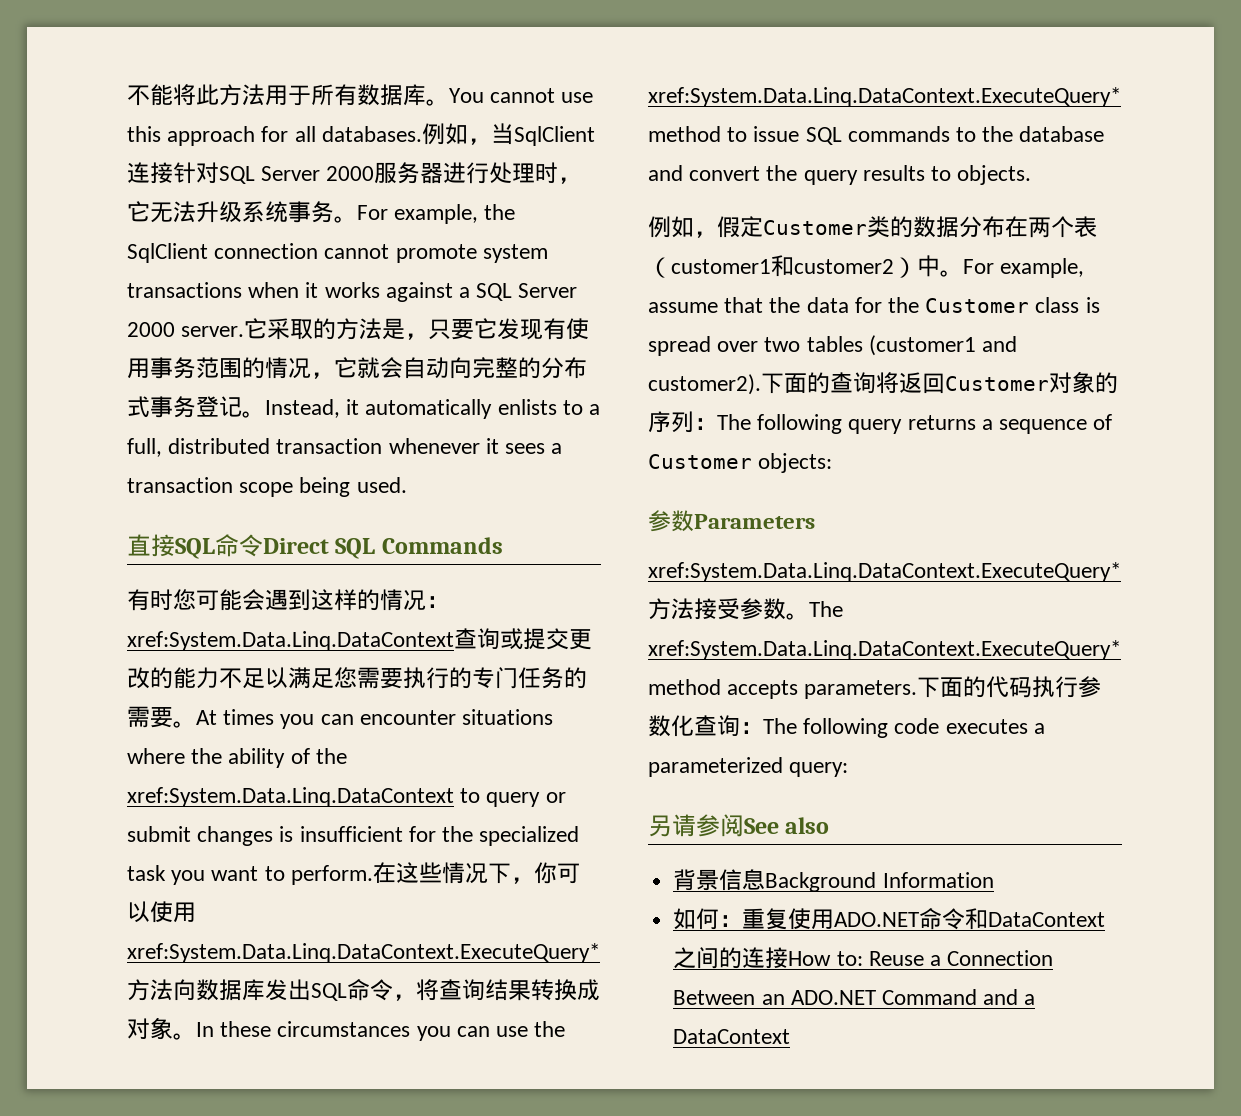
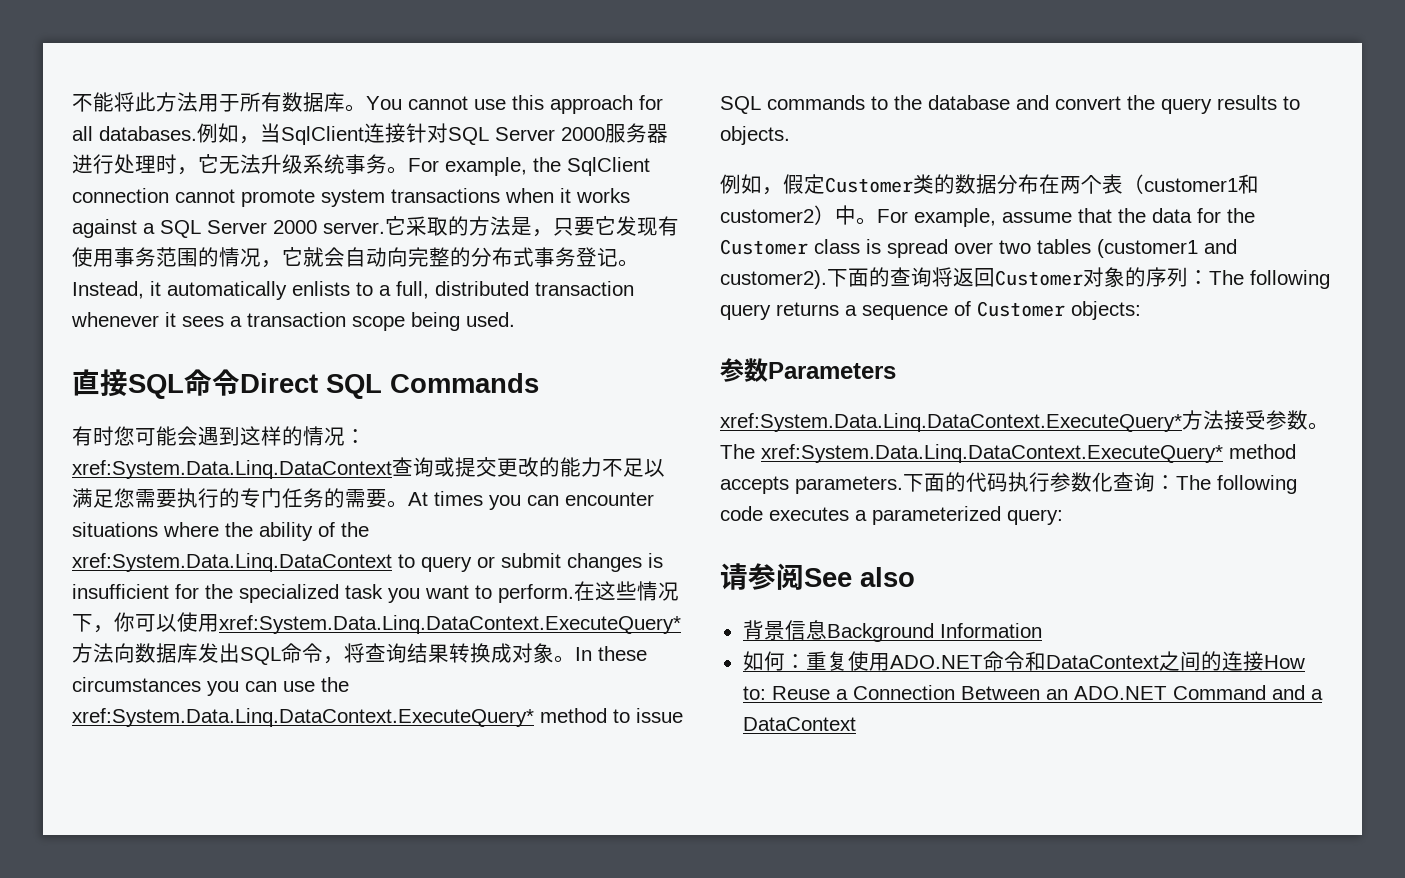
[648,815,672,837] 另 -> (1063, 517) none

